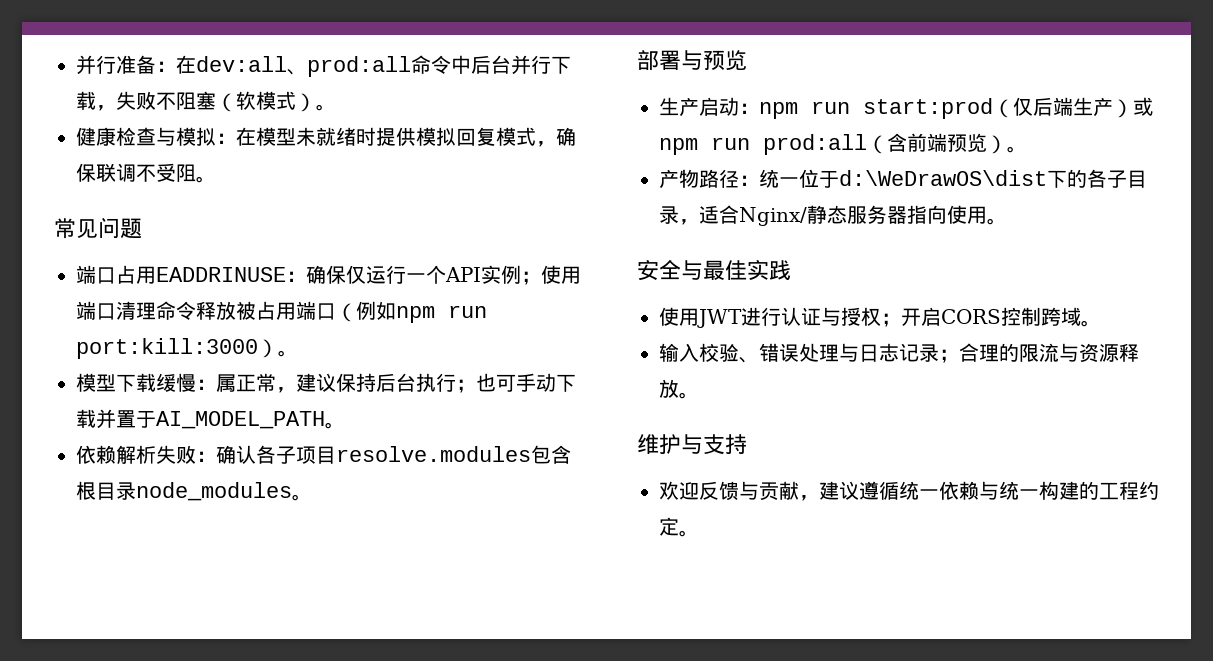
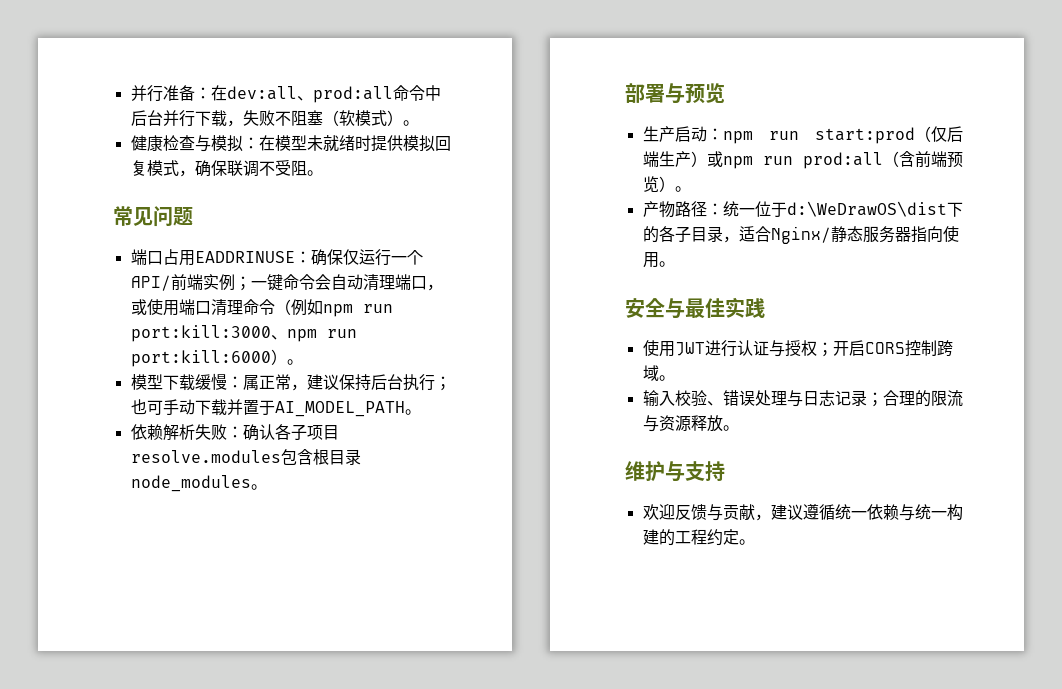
[445,265,541,285] API实例； -> [130,274,443,291] [130,299,147,315] API/前端实例；一键命令会自动清理端口，或
[196,301,336,320] 释放被占用端口 -> (275, 307) none
(258, 348) none -> [270,329,357,342] [130,350,271,367] 、npm run port:kill:6000

